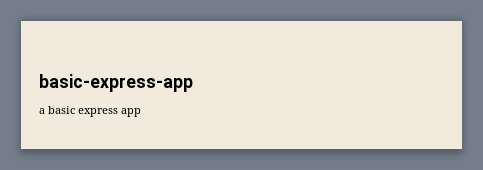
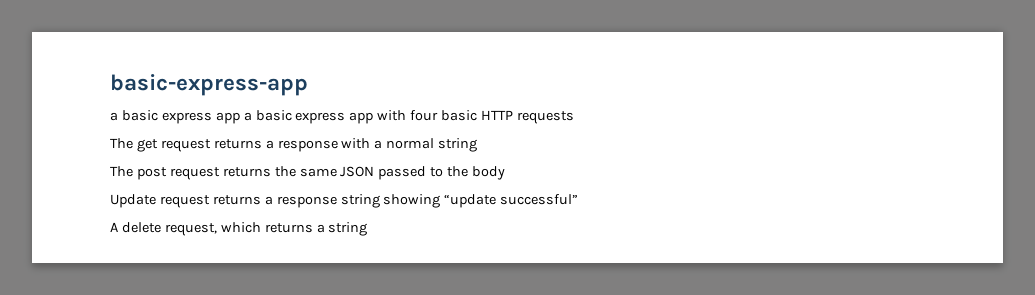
(141, 112) none -> [243,110,574,124] [110,138,478,152] [110,166,506,180] [110,194,579,208] [110,222,368,236] a basic express app with four basic HTTP requests // The get request returns a response with a normal string // The post request returns the same JSON passed to the body // Update request returns a response string showing “update successful” // A delete request, which returns a string

